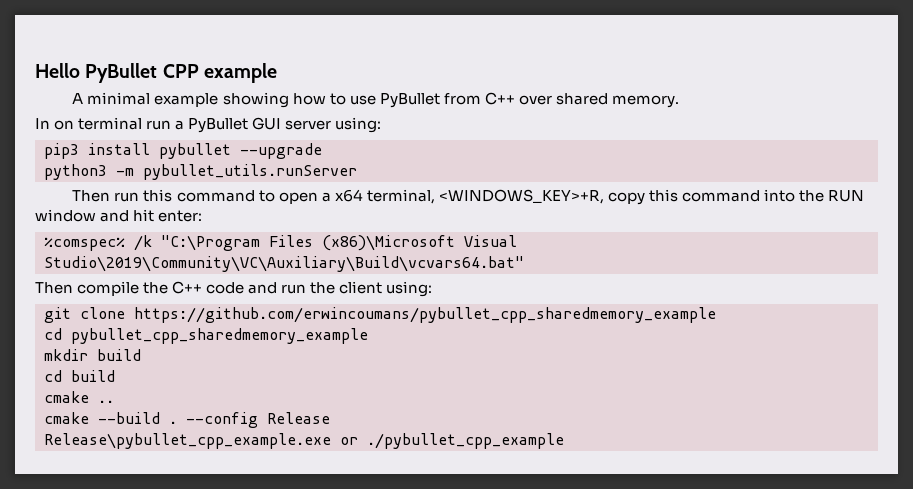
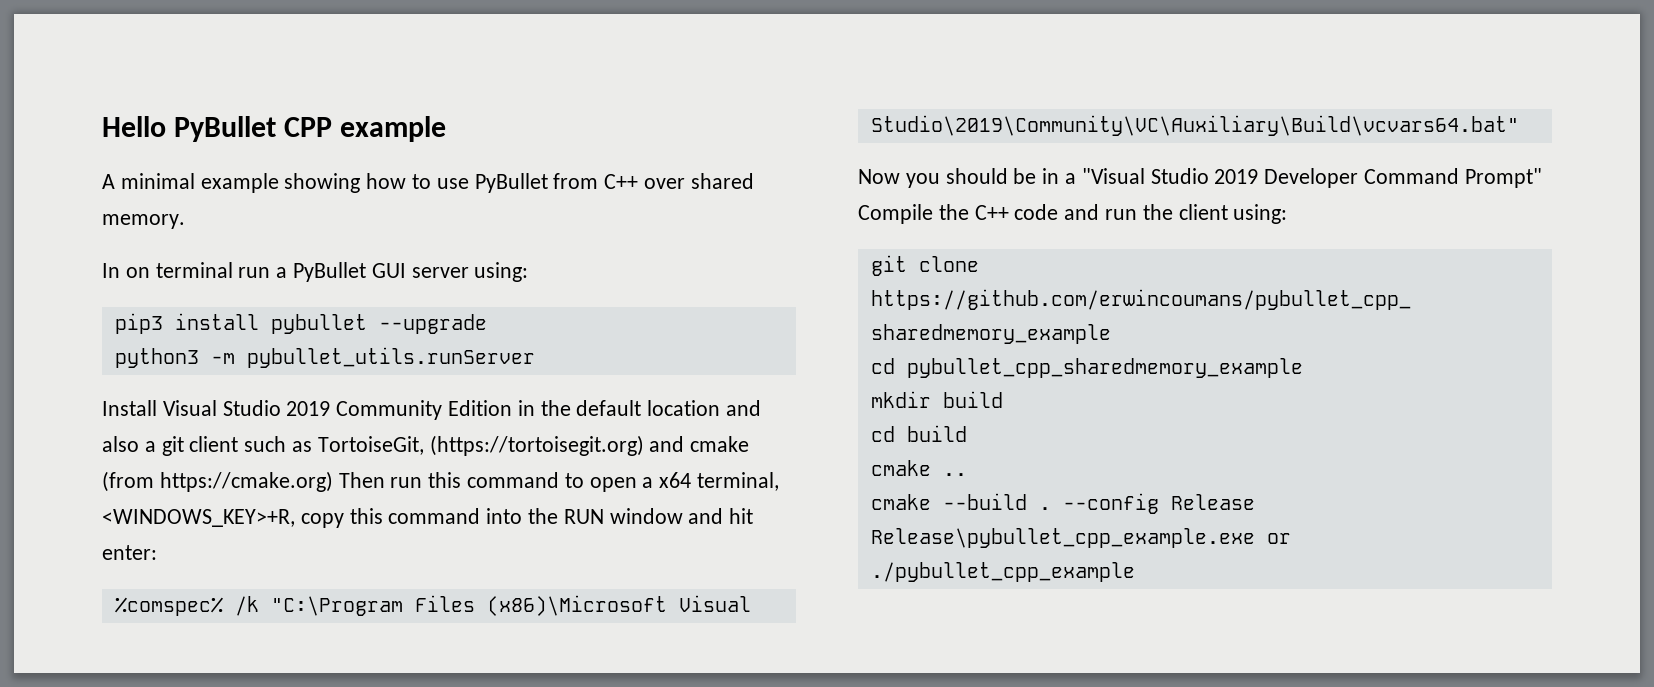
(357, 172) none -> [102,400,762,420] [102,435,750,456] [102,471,333,492] Install Visual Studio 2019 Community Edition in the default location and also a git client such as TortoiseGit, (https://tortoisegit.org) and cmake (from https://cmake.org)
[35,281,140,296] Then compile -> [858,168,1542,188] [858,204,933,224] Now you should be in a "Visual Studio 2019 Developer Command Prompt" Compile

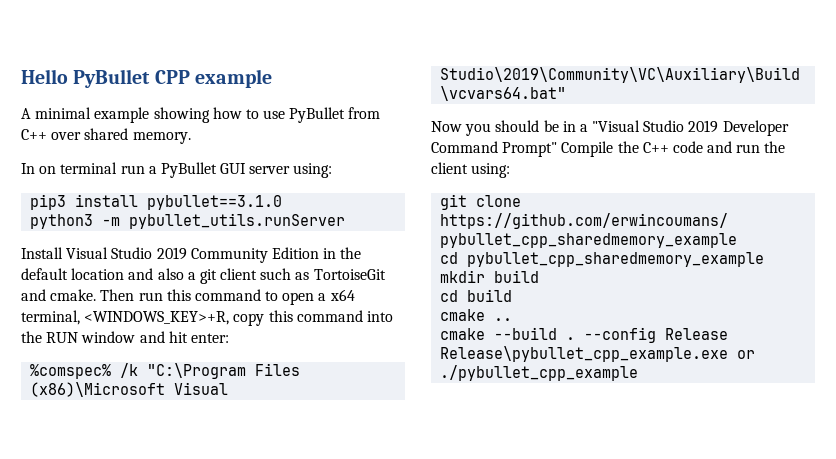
[270,314,487,334] pybullet --upgrade -> [147,195,283,210] pybullet==3.1.0
[317,435,750,456] [102,471,333,492] TortoiseGit, (https://tortoisegit.org) and cmake (from https://cmake.org) -> [313,269,386,280] [21,289,97,301] TortoiseGit and cmake.

